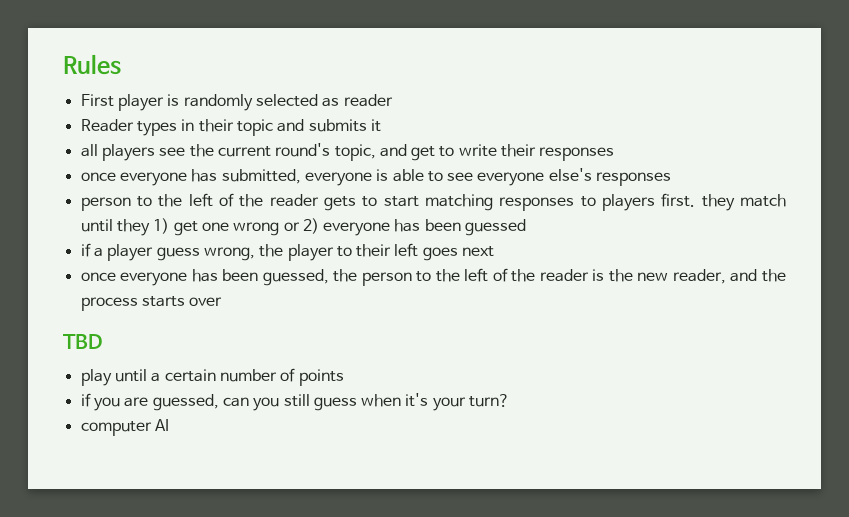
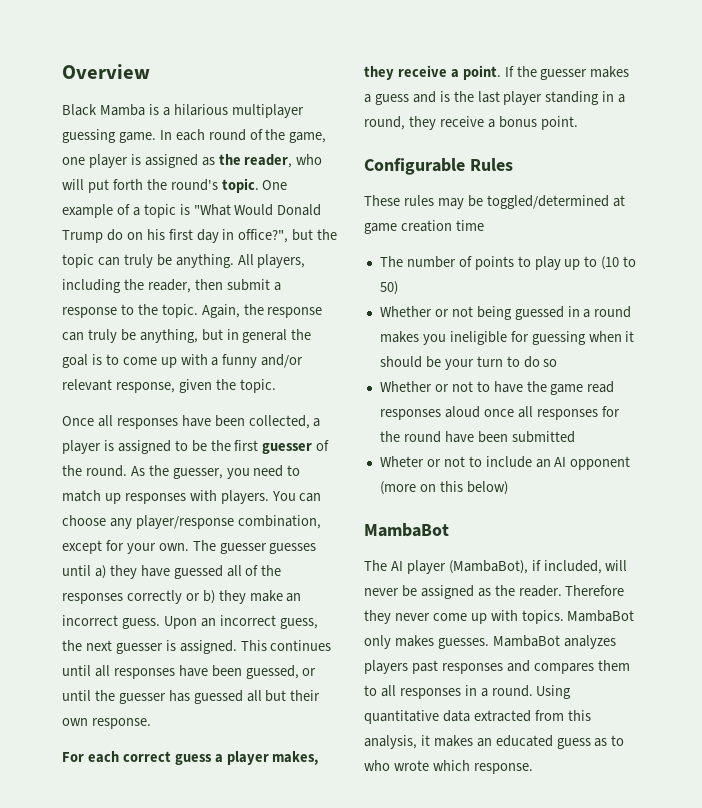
[63,54,121,75] [80,94,393,111] [80,119,381,136] [80,143,615,161] [80,168,672,186] [80,193,786,211] [80,218,527,236] [80,243,495,261] [80,268,787,286] [80,296,223,311] [63,334,102,349] [80,368,344,386] [80,393,511,411] [80,419,169,436] Rules // First player is randomly selected as reader // Reader types in their topic and submits it // all players see the current round's topic, and get to write their responses // once everyone has submitted, everyone is able to see everyone else's responses // person to the left of the reader gets to start matching responses to players first. they match until they 1) get one wrong or 2) everyone has been guessed // if a player guess wrong, the player to their left goes next // once everyone has been guessed, the person to the left of the reader is the new reader, and the process starts over // TBD // play until a certain number of points // if you are guessed, can you still guess when it's your turn? // computer AI -> [62,64,150,79] [62,104,304,118] [62,129,327,143] [62,154,323,168] [62,178,288,193] [62,204,322,218] [62,229,338,243] [62,254,306,268] [62,279,281,293] [62,304,323,318] [62,329,312,343] [62,354,304,368] [62,379,276,393] [62,415,321,429] [62,440,330,454] [62,465,301,479] [62,490,322,504] [62,515,321,529] [62,540,317,554] [62,565,282,579] [62,590,302,604] [62,615,318,629] [62,640,332,654] [62,665,317,679] [62,690,321,704] [62,718,151,729] [62,751,319,765] [364,65,630,80] [364,91,626,105] [364,116,578,130] [364,158,513,175] [364,195,625,209] [364,220,484,234] [379,256,637,270] [379,281,398,295] [379,306,632,320] [379,331,635,345] [379,356,558,370] [379,381,615,395] [379,406,620,420] [379,431,575,443] [379,456,631,470] [379,481,508,495] [364,523,449,537] [364,560,628,574] [364,585,625,599] [364,610,635,624] [364,635,616,649] [364,660,630,674] [364,685,572,699] [364,710,591,724] [364,735,625,749] [364,760,533,774] Overview // Black Mamba is a hilarious multiplayer guessing game. In each round of the game, one player is assigned as the reader, who will put forth the round's topic. One example of a topic is "What Would Donald Trump do on his first day in office?", but the topic can truly be anything. All players, including the reader, then submit a response to the topic. Again, the response can truly be anything, but in general the goal is to come up with a funny and/or relevant response, given the topic. // Once all responses have been collected, a player is assigned to be the first guesser of the round. As the guesser, you need to match up responses with players. You can choose any player/response combination, except for your own. The guesser guesses until a) they have guessed all of the responses correctly or b) they make an incorrect guess. Upon an incorrect guess, the next guesser is assigned. This continues until all responses have been guessed, or until the guesser has guessed all but their own response. // For each correct guess a player makes, they receive a point. If the guesser makes a guess and is the last player standing in a round, they receive a bonus point. // Configurable Rules // These rules may be toggled/determined at game creation time // The number of points to play up to (10 to 50) // Whether or not being guessed in a round makes you ineligible for guessing when it should be your turn to do so // Whether or not to have the game read responses aloud once all responses for the round have been submitted // Wheter or not to include an AI opponent (more on this below) // MambaBot // The AI player (MambaBot), if included, will never be assigned as the reader. Therefore they never come up with topics. MambaBot only makes guesses. MambaBot analyzes players past responses and compares them to all responses in a round. Using quantitative data extracted from this analysis, it makes an educated guess as to who wrote which response.

